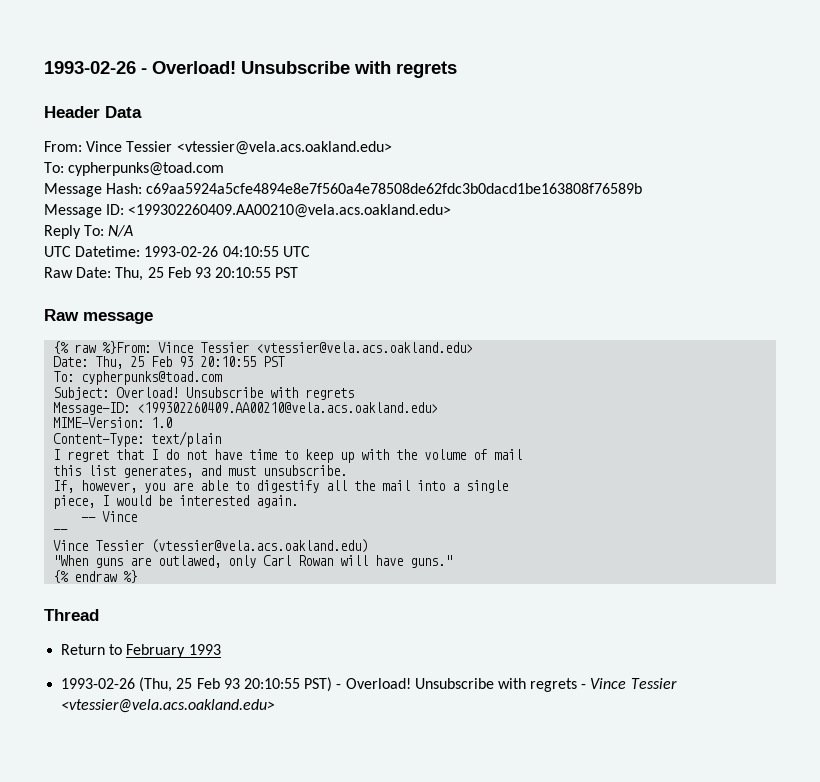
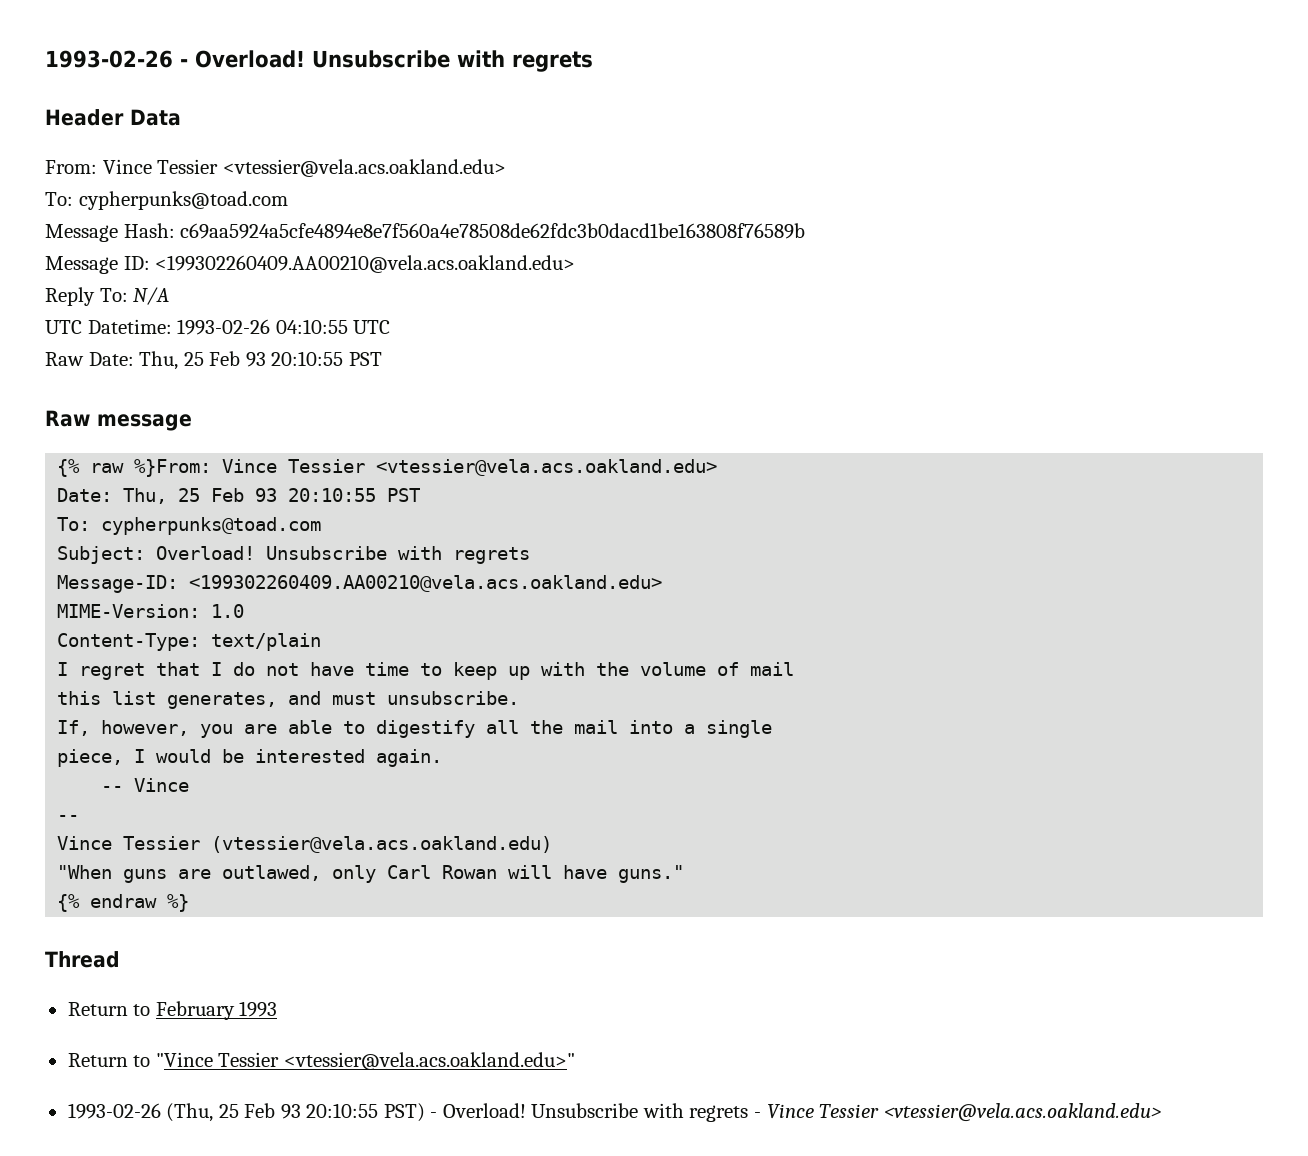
(221, 649) none -> [67,1052,575,1070] // Return to "Vince Tessier <vtessier@vela.acs.oakland.edu>"

